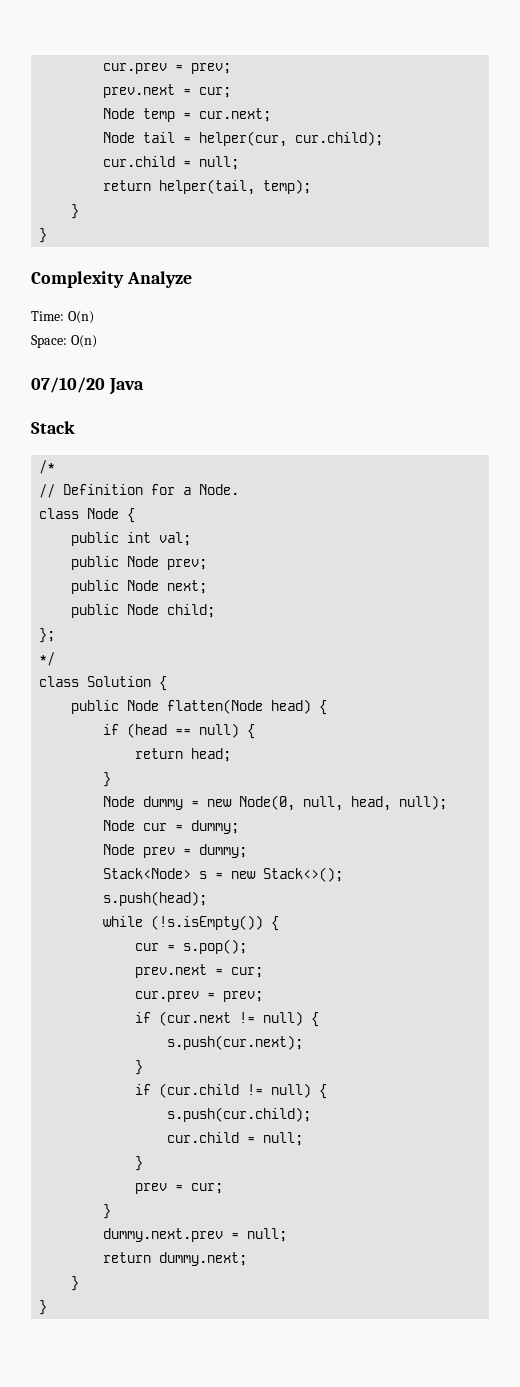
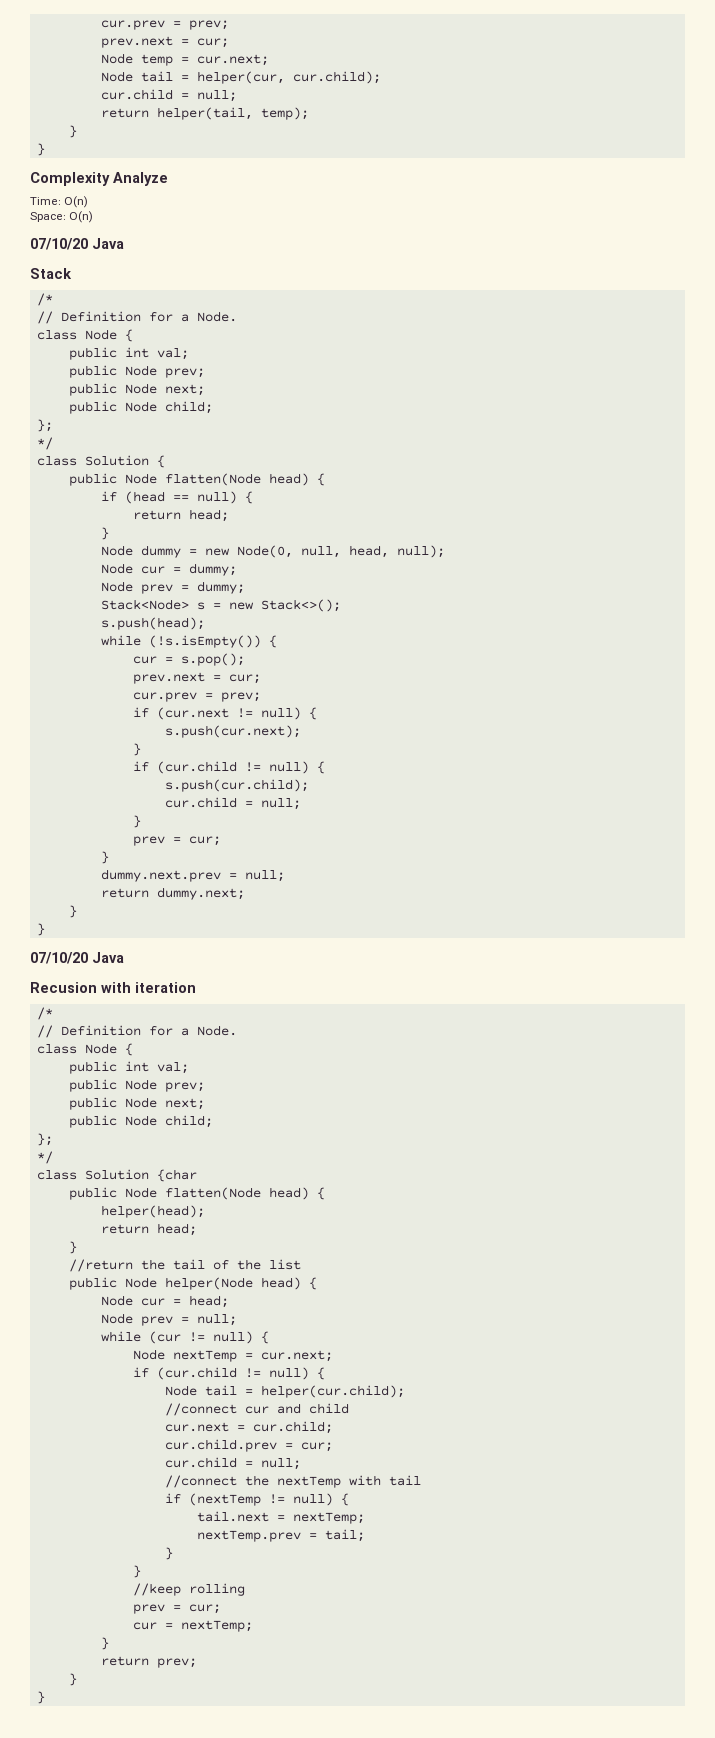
(48, 1307) none -> [30,952,124,964] [30,982,196,993] [36,1007,53,1020] [36,1025,237,1038] [36,1043,133,1056] [68,1061,189,1074] [68,1079,205,1092] [68,1097,205,1110] [68,1115,213,1128] [36,1133,53,1146] [36,1151,53,1164] [36,1169,197,1182] [68,1187,325,1200] [100,1205,205,1218] [100,1223,197,1236] [68,1241,77,1254] [68,1259,301,1272] [68,1277,317,1290] [100,1295,229,1308] [100,1313,237,1326] [100,1331,269,1344] [132,1349,333,1362] [132,1367,325,1380] [164,1385,405,1398] [164,1403,349,1416] [164,1421,333,1434] [164,1439,333,1452] [164,1457,301,1470] [164,1475,421,1488] [164,1493,349,1506] [196,1511,365,1524] [196,1529,365,1542] [164,1547,173,1560] [132,1565,141,1578] [132,1583,245,1596] [132,1604,221,1614] [132,1620,253,1632] [100,1637,109,1650] [100,1656,197,1668] [68,1673,77,1686] [36,1691,45,1704] // 07/10/20 Java // Recusion with iteration // /* // // Definition for a Node. // class Node { // public int val; // public Node prev; // public Node next; // public Node child; // }; // */ // class Solution {char // public Node flatten(Node head) { // helper(head); // return head; // } // //return the tail of the list // public Node helper(Node head) { // Node cur = head; // Node prev = null; // while (cur != null) { // Node nextTemp = cur.next; // if (cur.child != null) { // Node tail = helper(cur.child); // //connect cur and child // cur.next = cur.child; // cur.child.prev = cur; // cur.child = null; // //connect the nextTemp with tail // if (nextTemp != null) { // tail.next = nextTemp; // nextTemp.prev = tail; // } // } // //keep rolling // prev = cur; // cur = nextTemp; // } // return prev; // } // }

